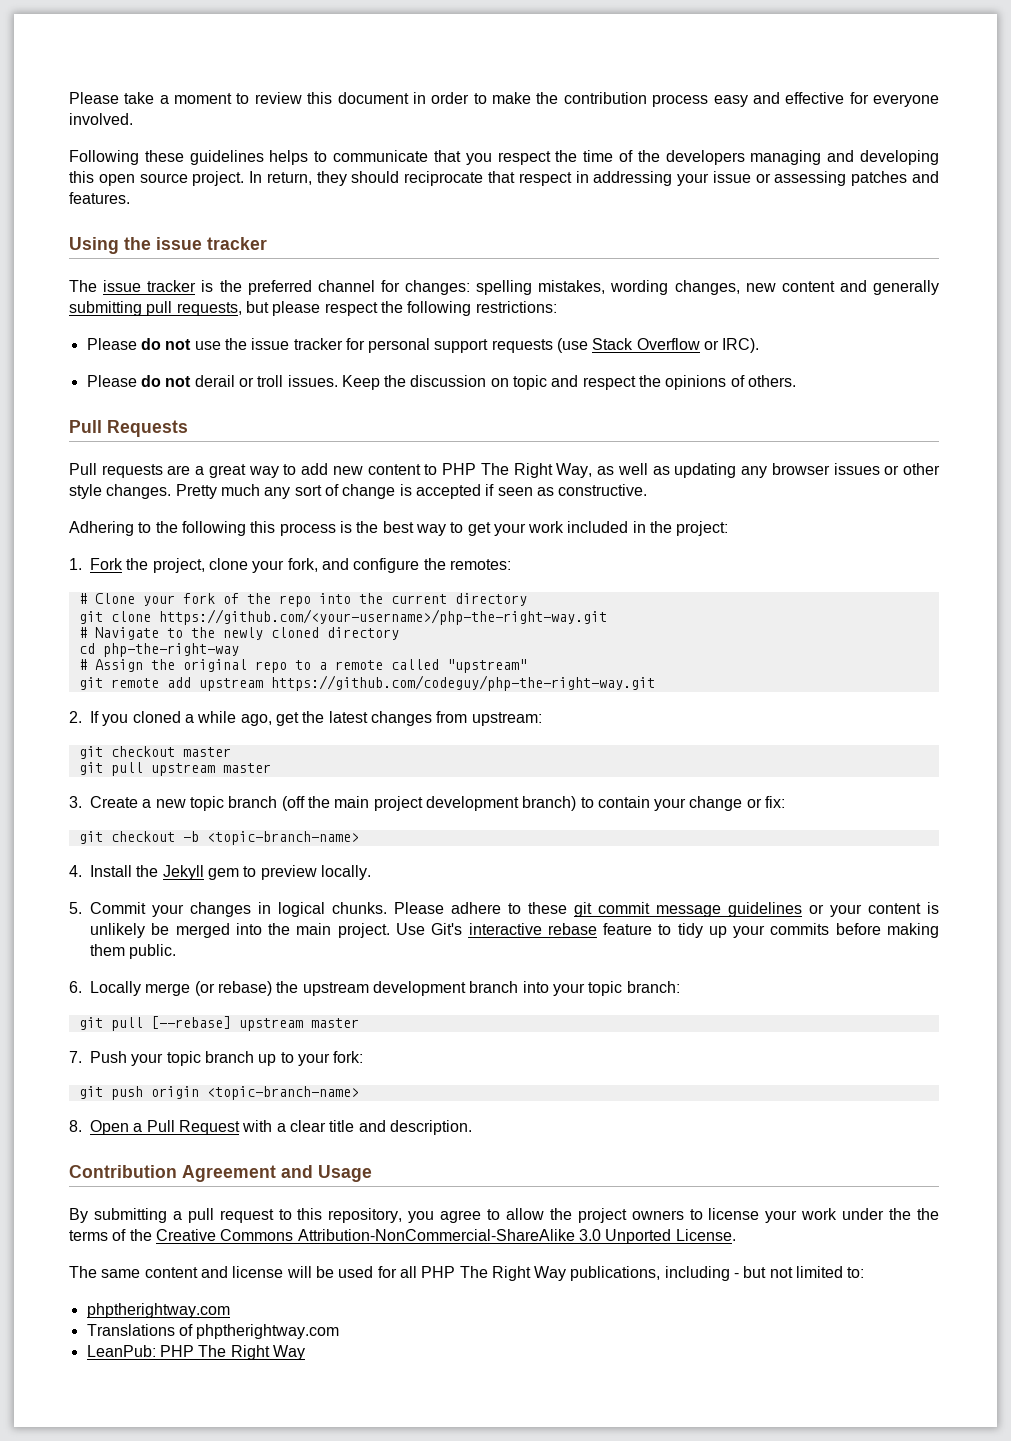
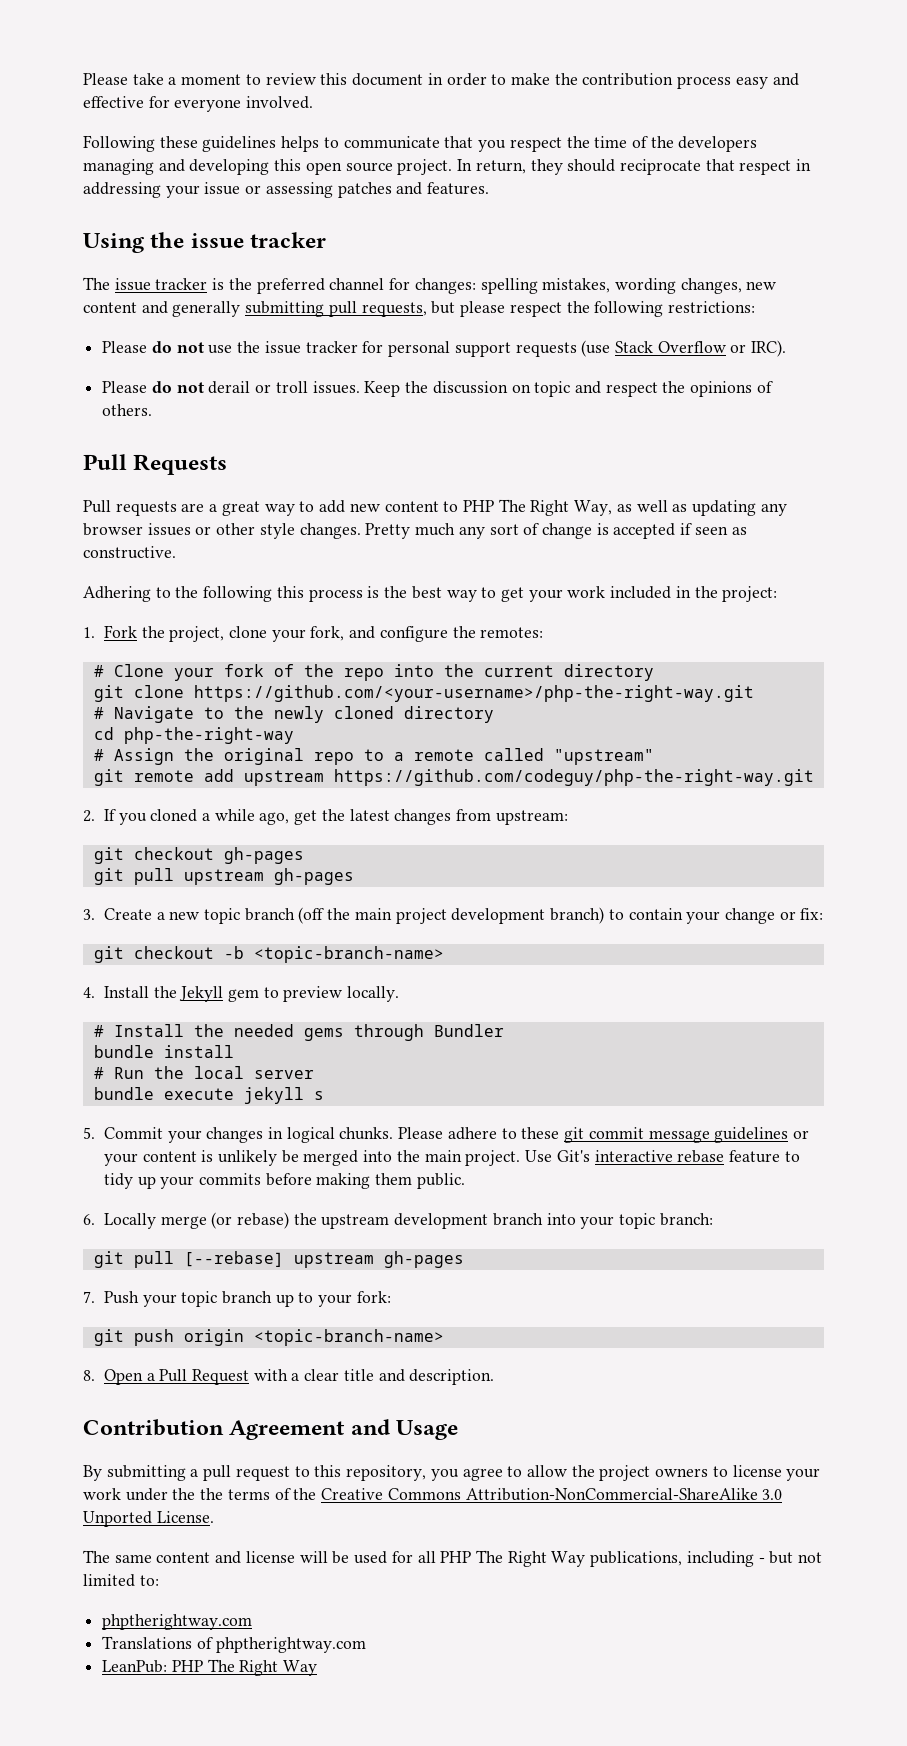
[182,747,231,757] master -> [223,847,304,864] gh-pages
[222,763,271,773] master -> [273,868,354,885] gh-pages
(371, 872) none -> [93,1024,504,1041] [93,1045,234,1058] [93,1066,314,1079] [93,1087,324,1104] // # Install the needed gems through Bundler // bundle install // # Run the local server // bundle execute jekyll s
[310,1018,359,1028] master -> [383,1251,464,1268] gh-pages

